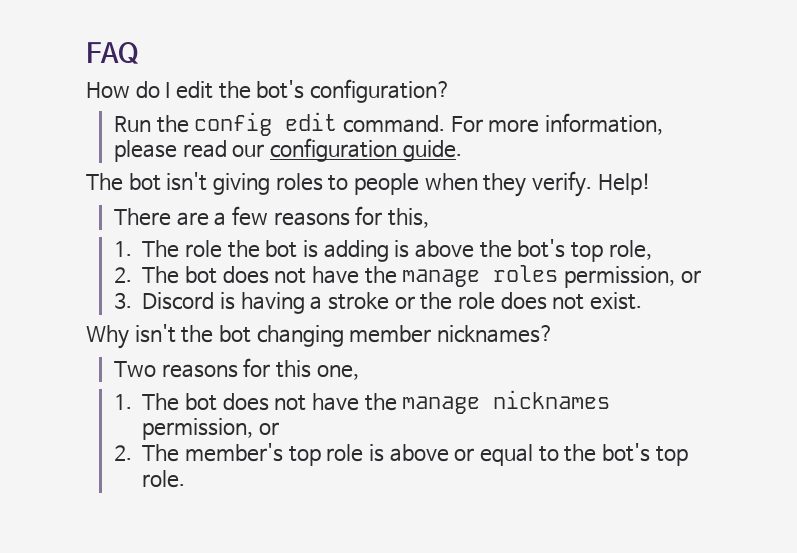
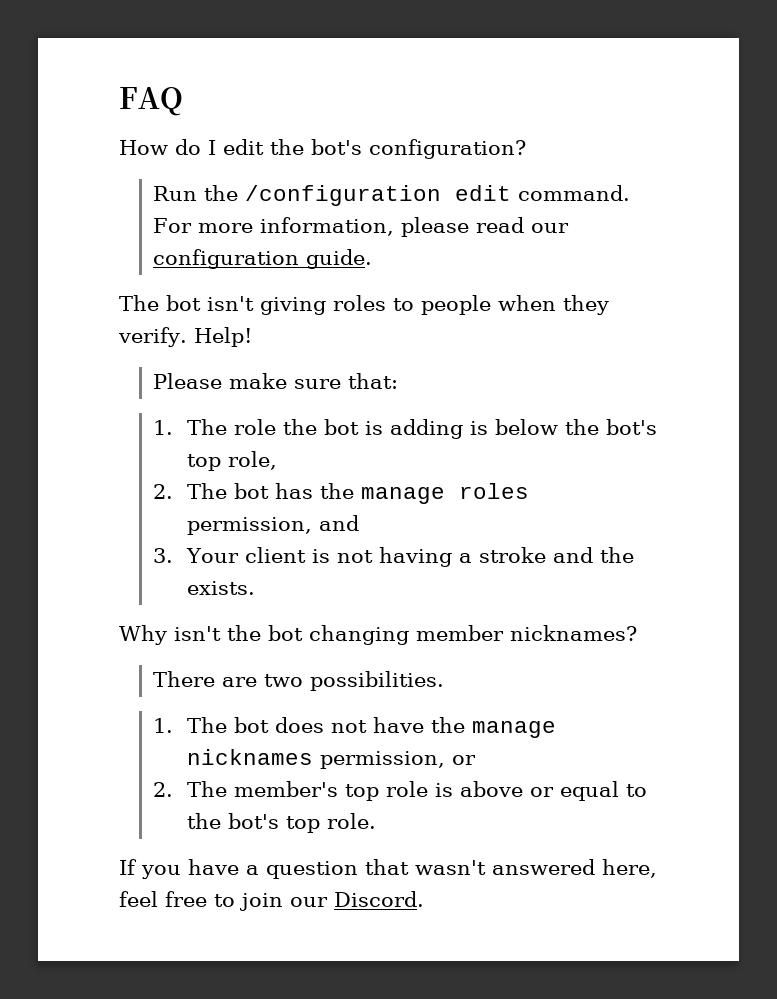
[194,112,273,136] config -> [245,185,442,206] /configuration
[113,206,429,228] There are a few reasons for this, -> [153,373,399,389] Please make sure that:
[415,240,475,258] above -> [495,419,559,435] below
[222,266,360,284] does not have -> [275,483,314,499] has
[680,270,701,283] or -> [319,515,360,531] and
[142,292,643,314] Discord is having a stroke or the role does not exist. -> [186,547,635,567] [187,581,256,595] Your client is not having a stroke and the exists.
[113,358,359,380] Two reasons for this one, -> [153,671,445,691] There are two possibilities.
(186, 479) none -> [119,859,657,879] [119,891,424,911] // If you have a question that wasn't answered here, feel free to join our Discord.

